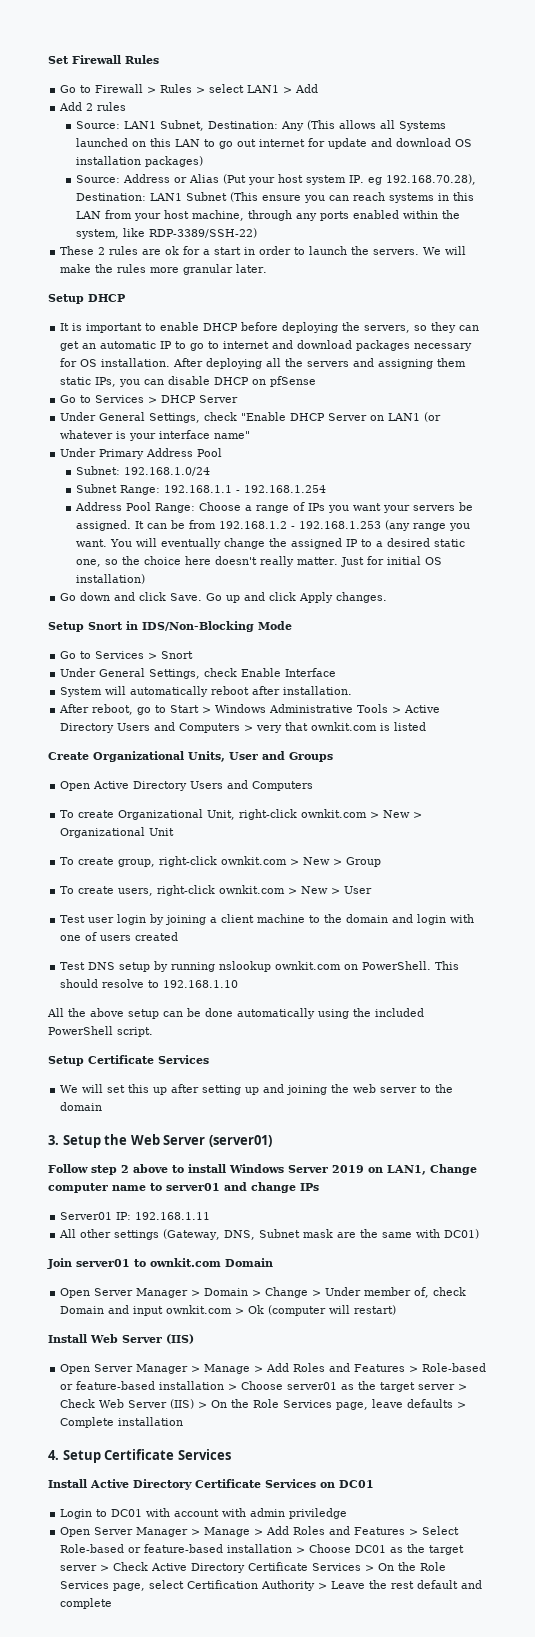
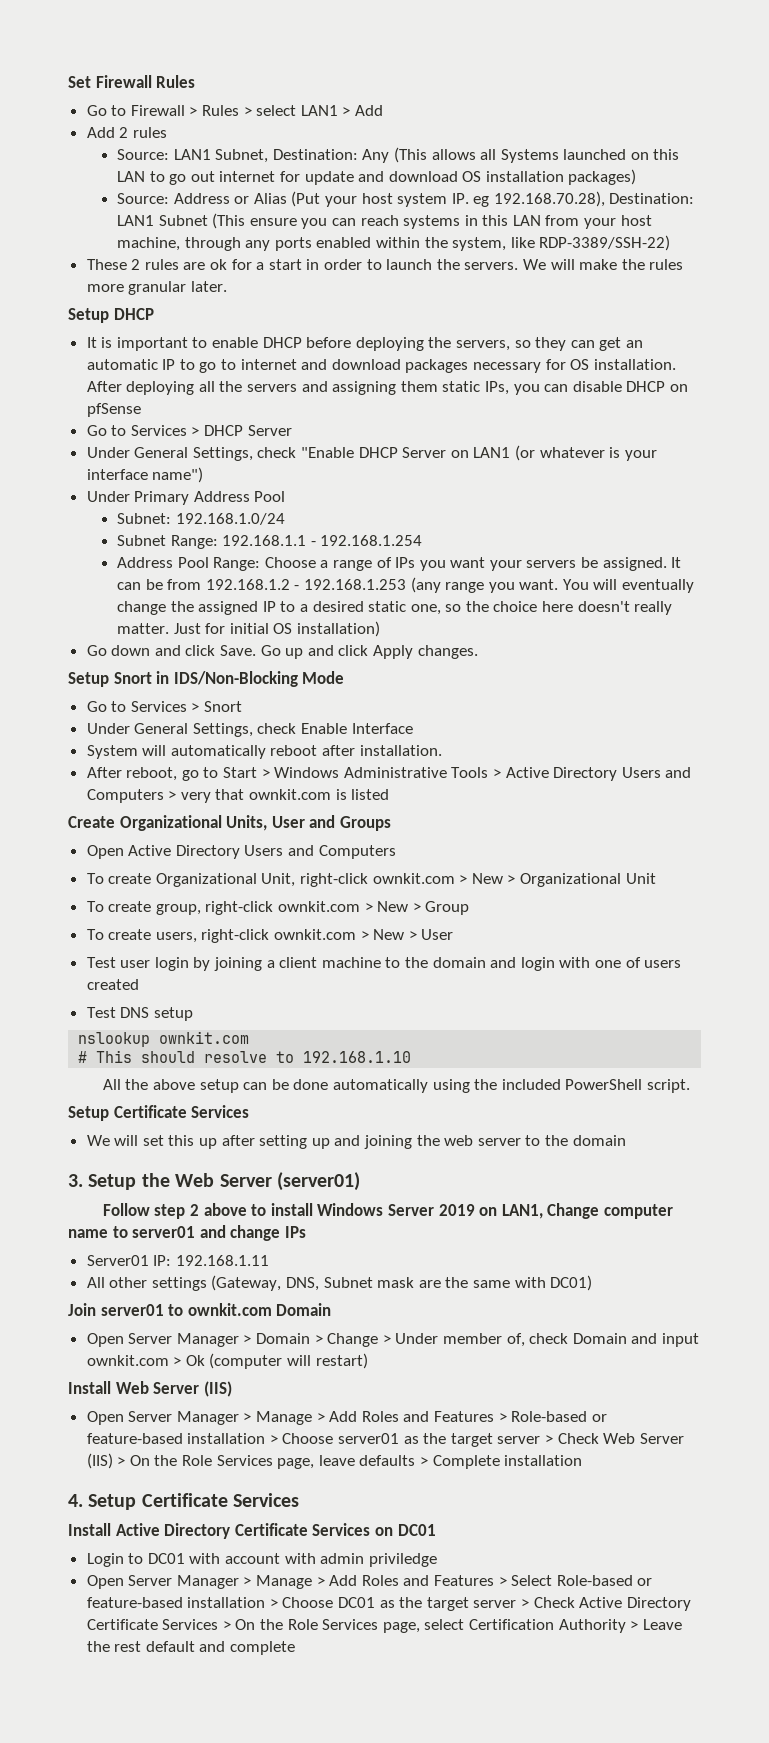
[214,431,251,439] name" -> [152,467,204,483] name")
[154,961,216,972] by running -> (193, 1014) //
[344,961,432,970] on PowerShell. -> [78,1051,88,1063] // #

